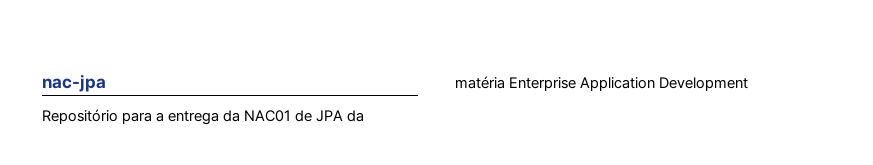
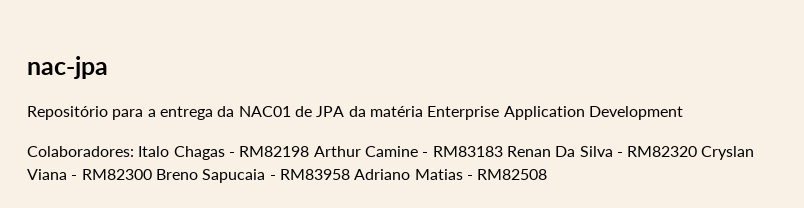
(749, 84) none -> [27,146,755,160] [27,169,548,183] // Colaboradores: Italo Chagas - RM82198 Arthur Camine - RM83183 Renan Da Silva - RM82320 Cryslan Viana - RM82300 Breno Sapucaia - RM83958 Adriano Matias - RM82508

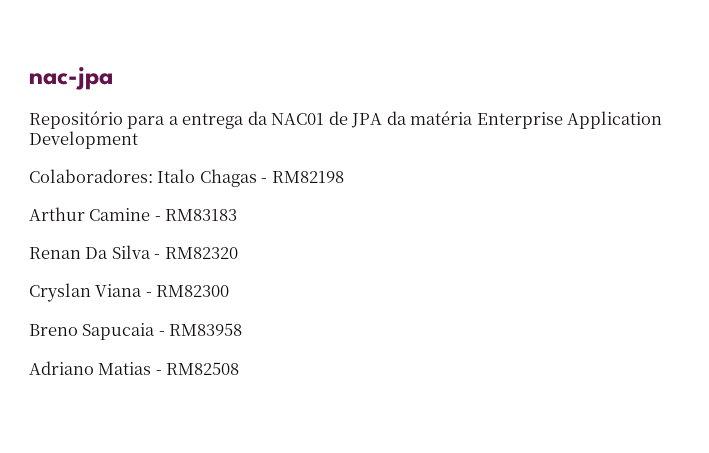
(310, 151) none -> (344, 177) //
(503, 151) none -> (238, 215) //
(698, 151) none -> (238, 253) //
(152, 174) none -> (230, 291) //
(350, 174) none -> (243, 329) //

